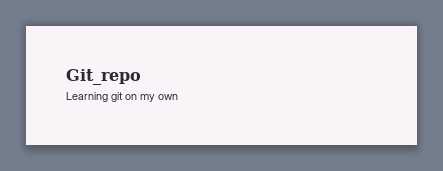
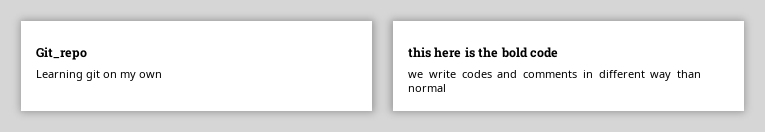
(178, 97) none -> [408,47,558,58] [408,70,701,81] [408,84,446,92] // this here is the bold code // we write codes and comments in different way than normal

